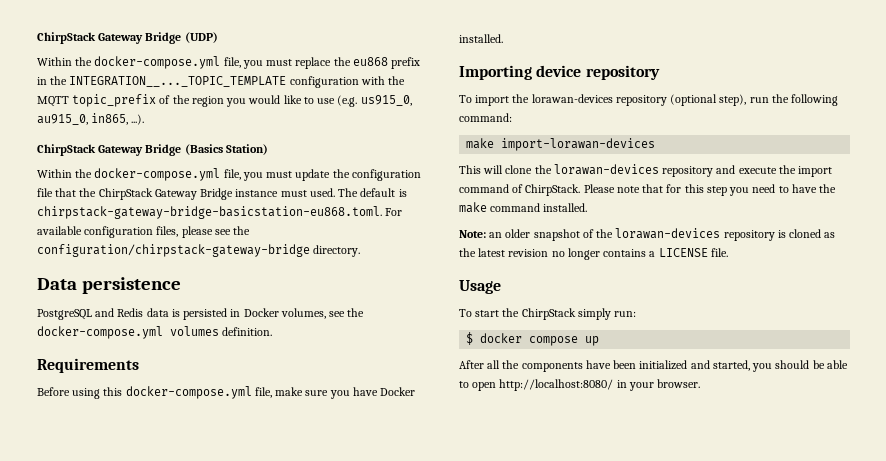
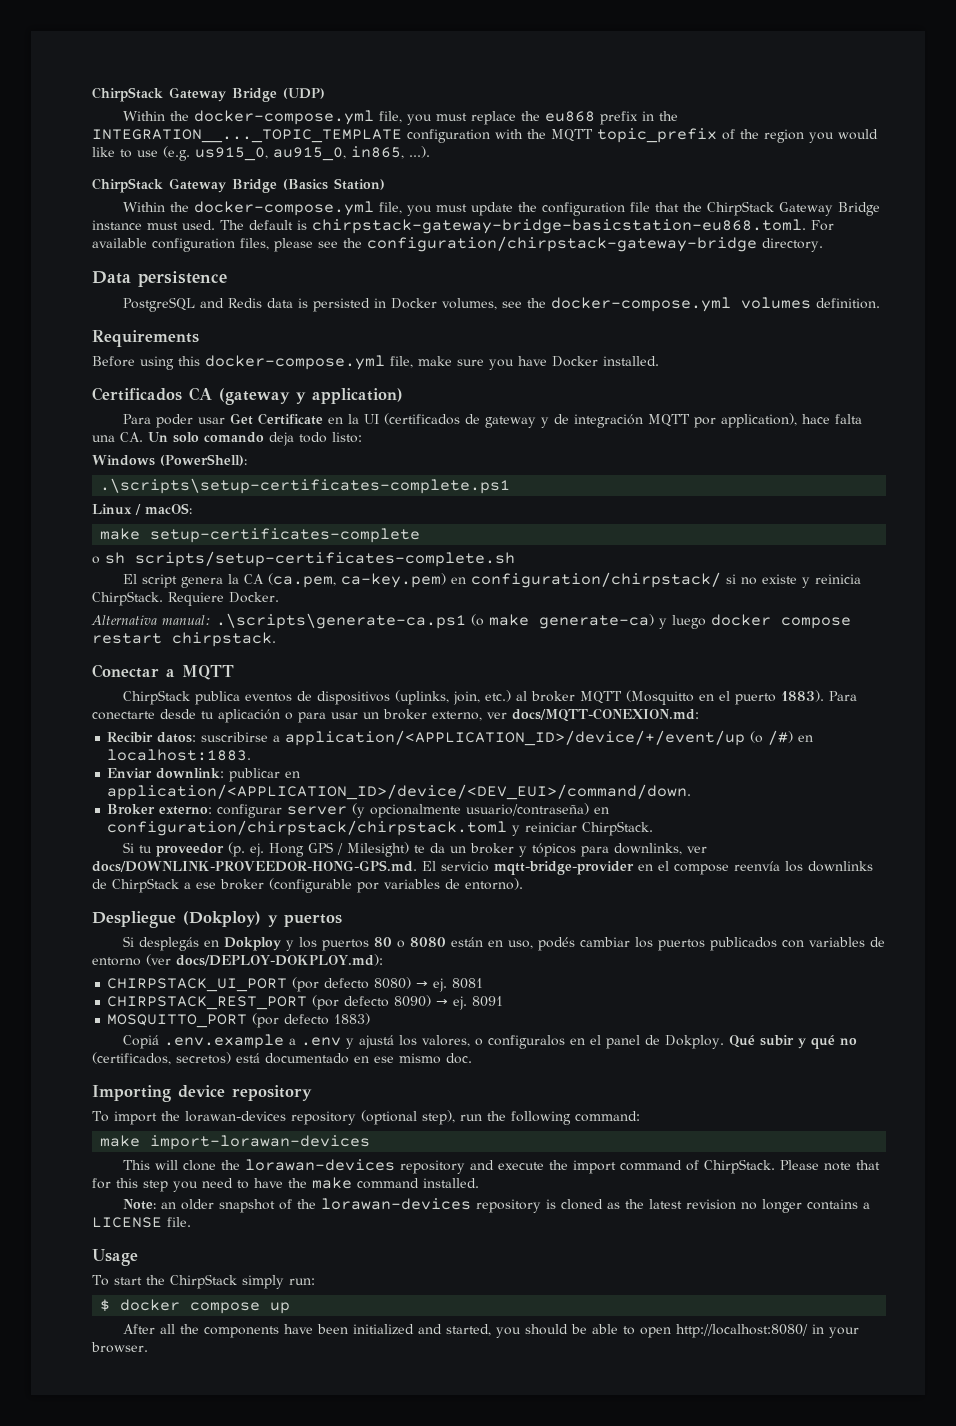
(503, 38) none -> [92,387,403,405] [122,413,862,428] [92,432,362,446] [92,454,247,466] [100,478,511,494] [92,503,192,515] [100,528,421,543] [92,551,515,567] [122,572,861,588] [92,591,279,606] [91,613,851,629] [92,632,276,647] [92,664,234,680] [122,690,857,705] [92,708,699,723] [107,730,814,746] [107,749,252,761] [107,768,301,782] [107,784,692,800] [107,803,610,818] [107,820,654,836] [122,842,707,857] [92,860,873,875] [92,878,523,893] [92,911,342,928] [122,936,885,951] [92,954,383,966] [107,977,484,992] [107,995,504,1010] [107,1013,371,1028] [122,1034,857,1049] [92,1052,472,1065] // Certificados CA (gateway y application) // Para poder usar Get Certificate en la UI (certificados de gateway y de integración MQTT por application), hace falta una CA. Un solo comando deja todo listo: // Windows (PowerShell): // .\scripts\setup-certificates-complete.ps1 // Linux / macOS: // make setup-certificates-complete // o sh scripts/setup-certificates-complete.sh // El script genera la CA (ca.pem, ca-key.pem) en configuration/chirpstack/ si no existe y reinicia ChirpStack. Requiere Docker. // Alternativa manual: .\scripts\generate-ca.ps1 (o make generate-ca) y luego docker compose restart chirpstack. // Conectar a MQTT // ChirpStack publica eventos de dispositivos (uplinks, join, etc.) al broker MQTT (Mosquitto en el puerto 1883). Para conectarte desde tu aplicación o para usar un broker externo, ver docs/MQTT-CONEXION.md: // Recibir datos: suscribirse a application/<APPLICATION_ID>/device/+/event/up (o /#) en localhost:1883. // Enviar downlink: publicar en application/<APPLICATION_ID>/device/<DEV_EUI>/command/down. // Broker externo: configurar server (y opcionalmente usuario/contraseña) en configuration/chirpstack/chirpstack.toml y reiniciar ChirpStack. // Si tu proveedor (p. ej. Hong GPS / Milesight) te da un broker y tópicos para downlinks, ver docs/DOWNLINK-PROVEEDOR-HONG-GPS.md. El servicio mqtt-bridge-provider en el compose reenvía los downlinks de ChirpStack a ese broker (configurable por variables de entorno). // Despliegue (Dokploy) y puertos // Si desplegás en Dokploy y los puertos 80 o 8080 están en uso, podés cambiar los puertos publicados con variables de entorno (ver docs/DEPLOY-DOKPLOY.md): // CHIRPSTACK_UI_PORT (por defecto 8080) → ej. 8081 // CHIRPSTACK_REST_PORT (por defecto 8090) → ej. 8091 // MOSQUITTO_PORT (por defecto 1883) // Copiá .env.example a .env y ajustá los valores, o configuralos en el panel de Dokploy. Qué subir y qué no (certificados, secretos) está documentado en ese mismo doc.

